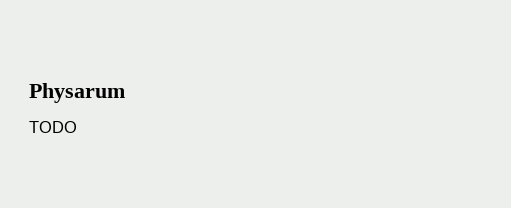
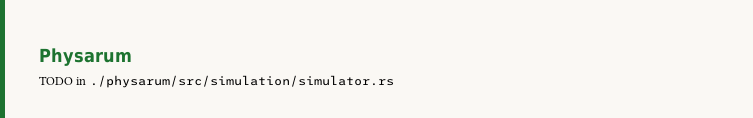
(77, 127) none -> [76,75,394,88] in ./physarum/src/simulation/simulator.rs

